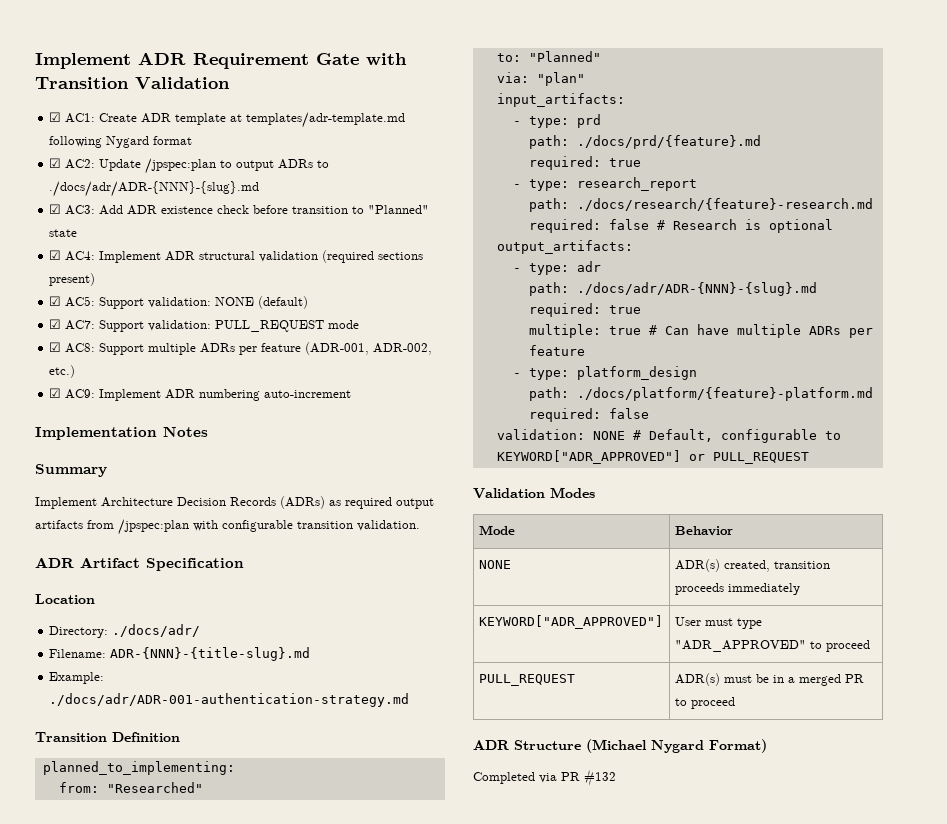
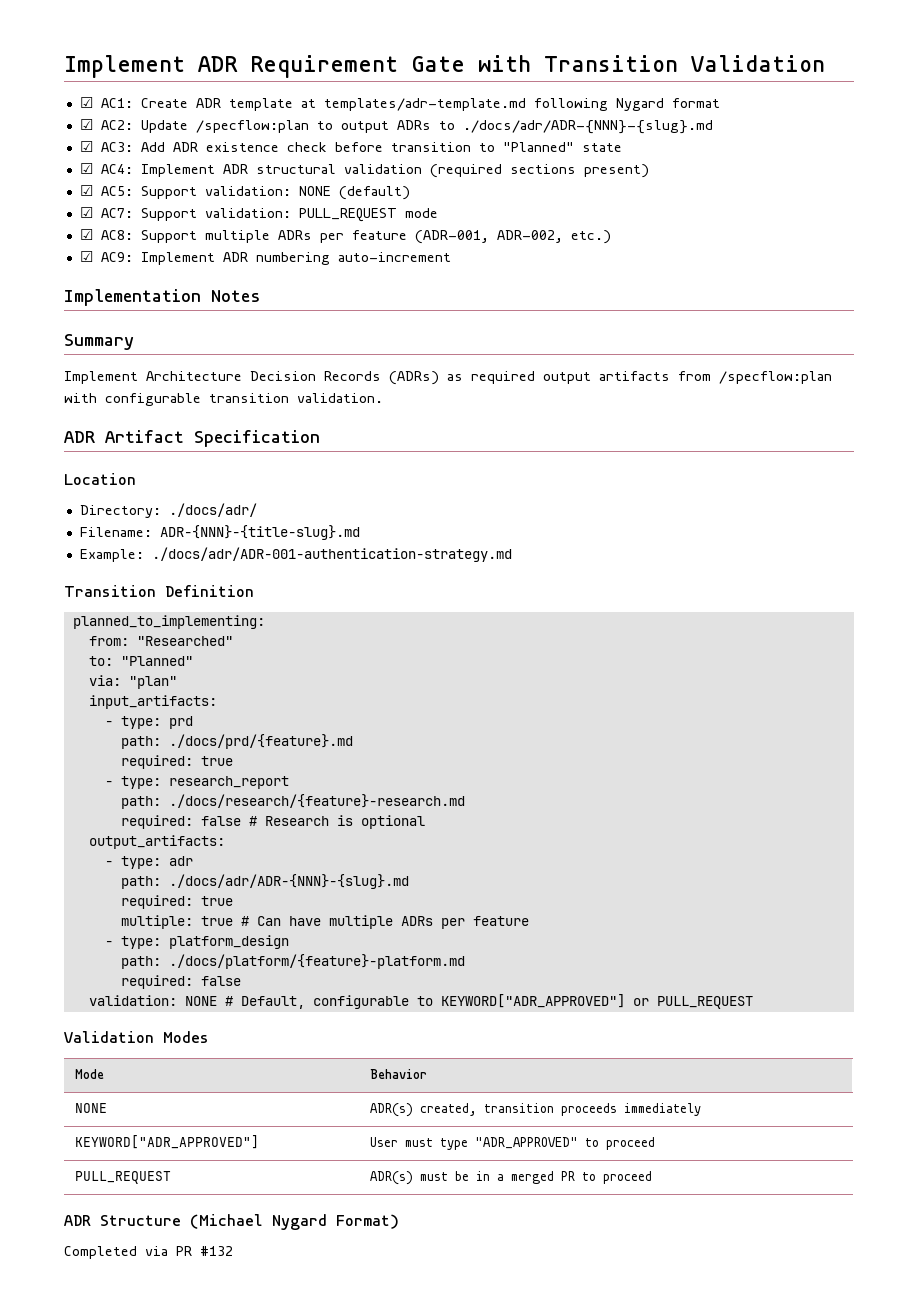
[145,158,217,174] /jpspec:plan -> [195,120,309,133] /specflow:plan
[118,519,189,535] /jpspec:plan -> [719,371,832,384] /specflow:plan

